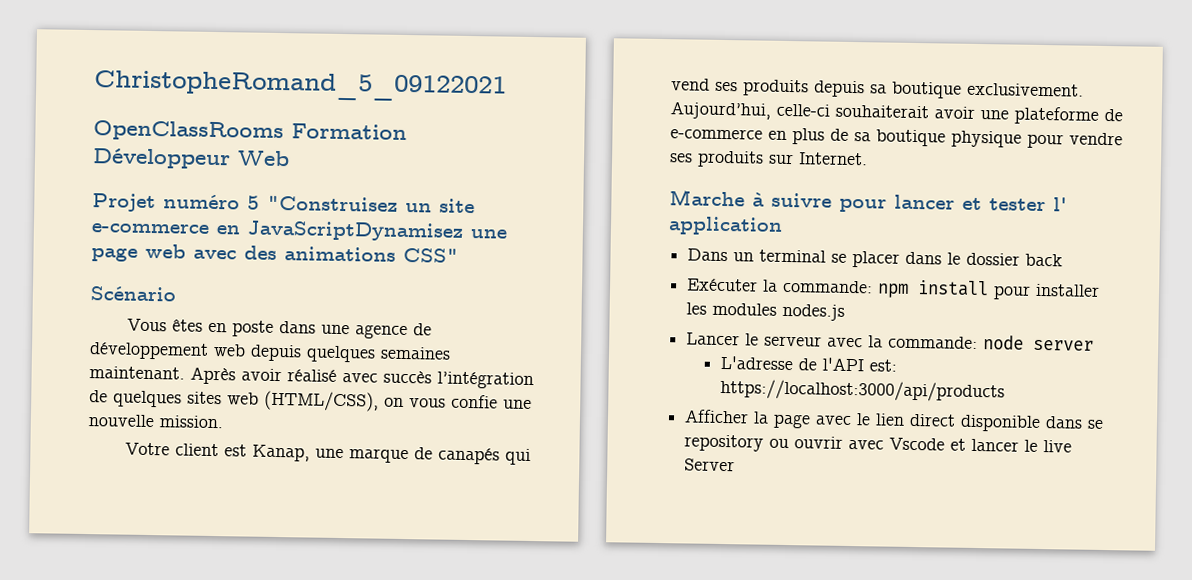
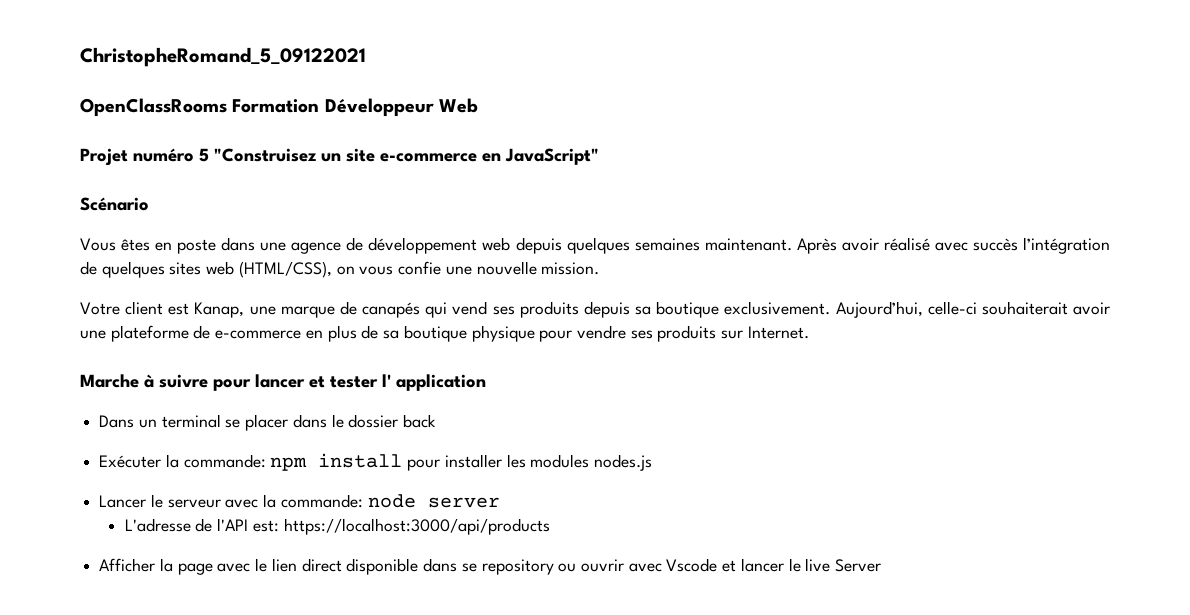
[247,220,507,242] [91,243,459,263] JavaScriptDynamisez une page web avec des animations CSS" -> [505,148,599,165] JavaScript"

